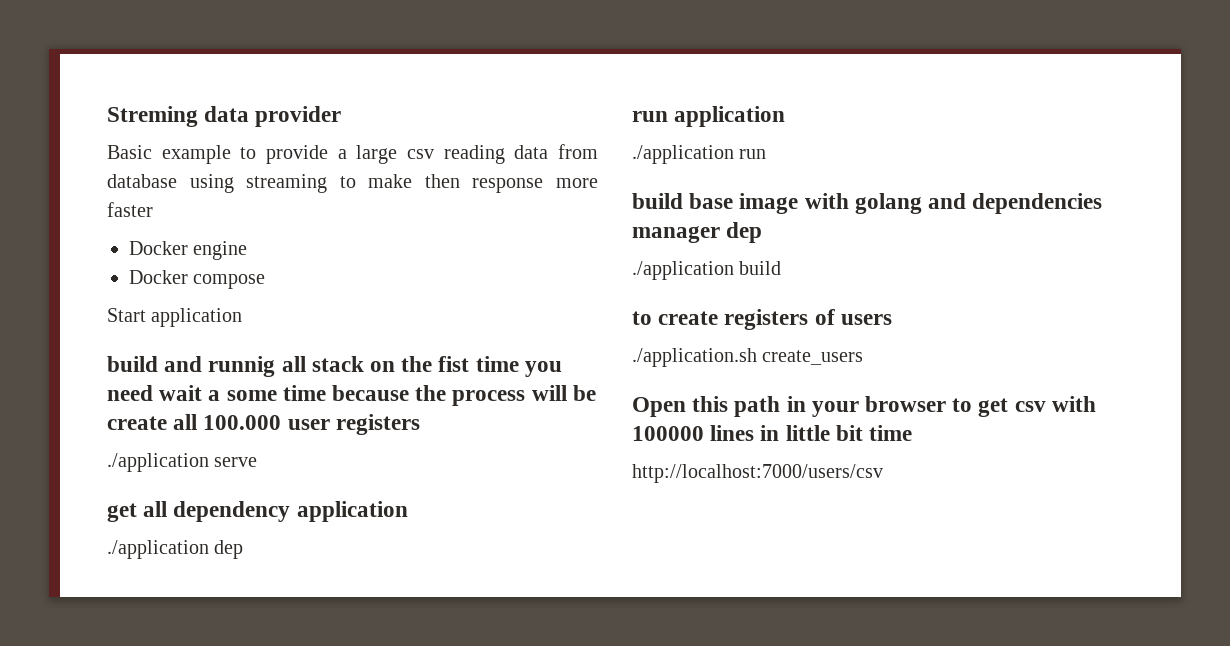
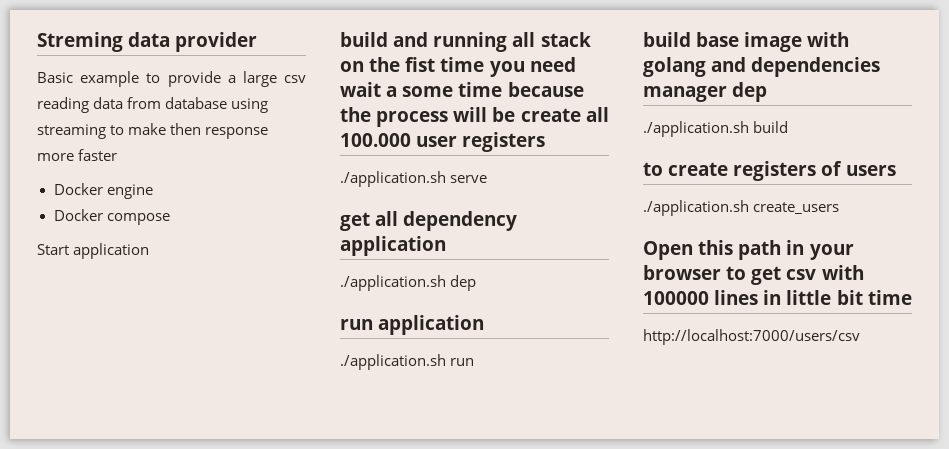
[208,356,276,377] runnig -> [433,32,508,52] running
[107,453,209,472] ./application -> [340,171,446,187] ./application.sh
[107,540,209,559] ./application -> [340,275,446,291] ./application.sh
[632,145,734,164] ./application -> [340,354,446,370] ./application.sh
[632,261,734,280] ./application -> [643,121,749,137] ./application.sh

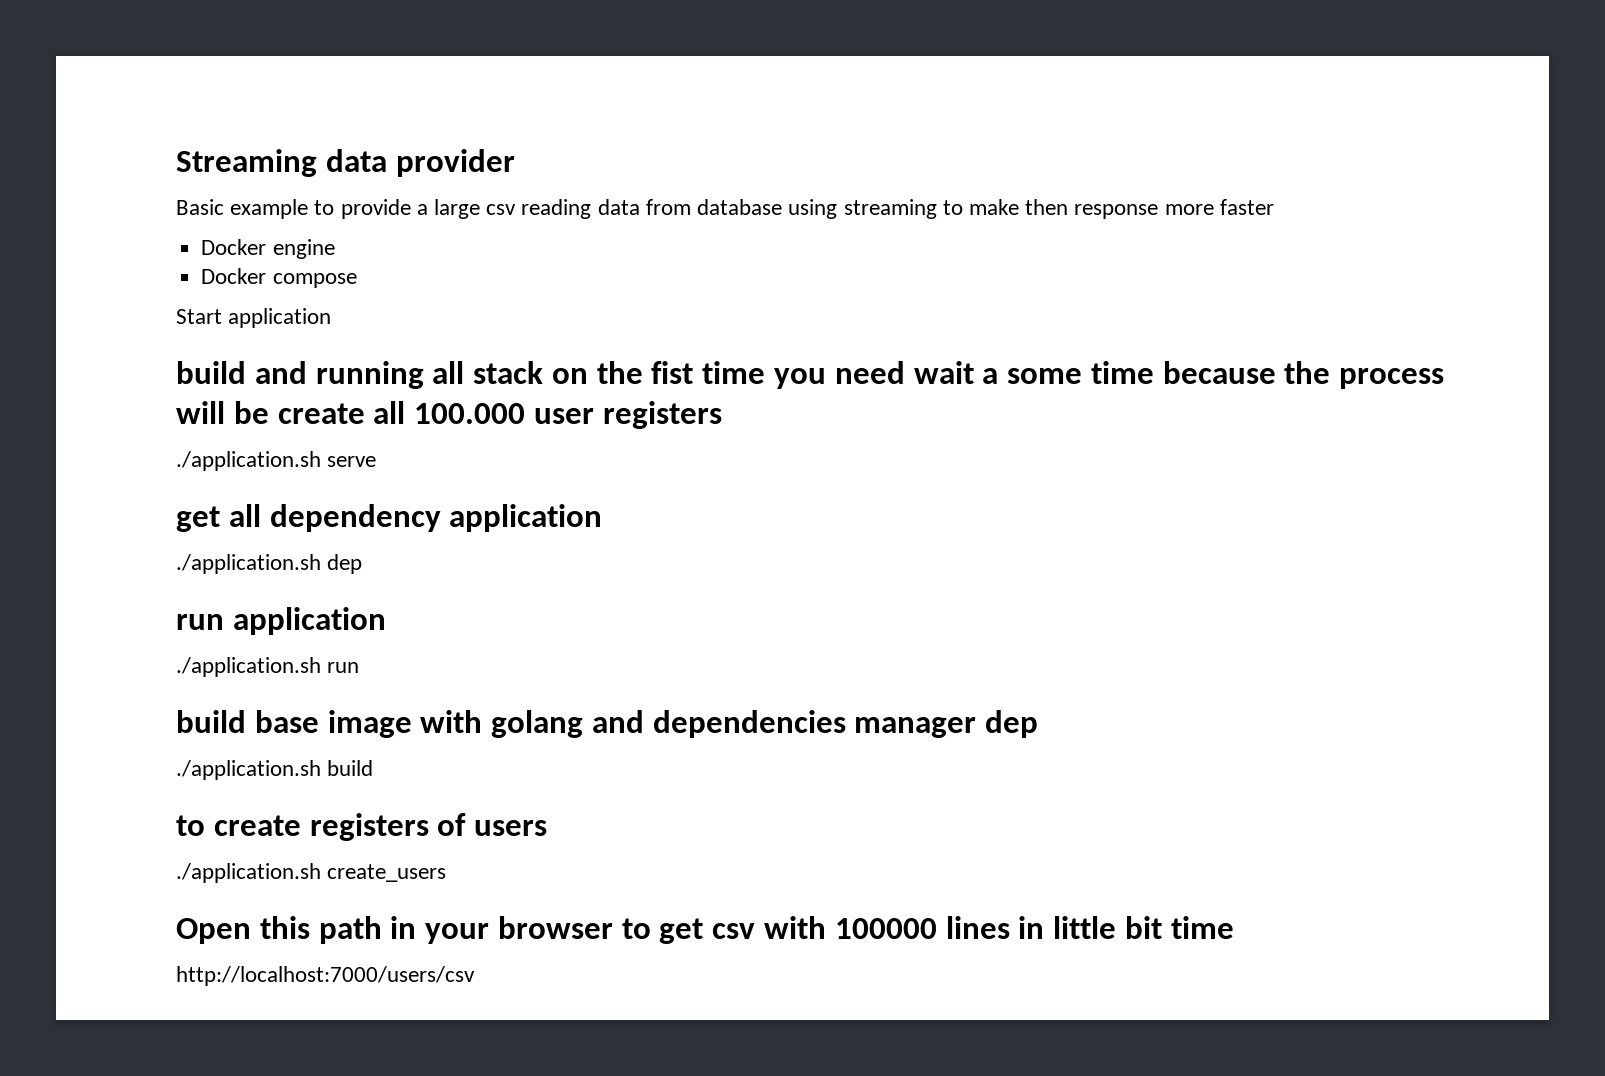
[37,32,123,52] Streming -> [176,149,317,177] Streaming

